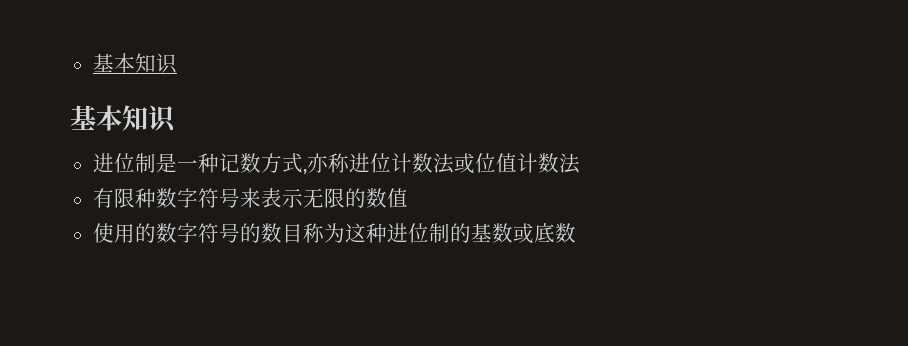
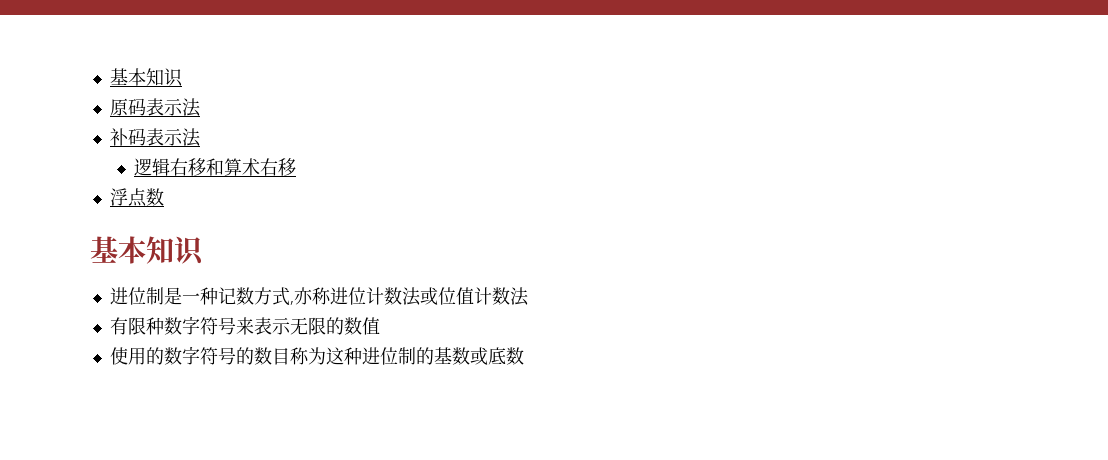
[92,53,177,74] 基本知识 -> [109,68,183,87] [109,98,201,117] [109,128,201,147] [134,158,297,176] [109,188,164,207] 基本知识 // 原码表示法 // 补码表示法 // 逻辑右移和算术右移 // 浮点数

